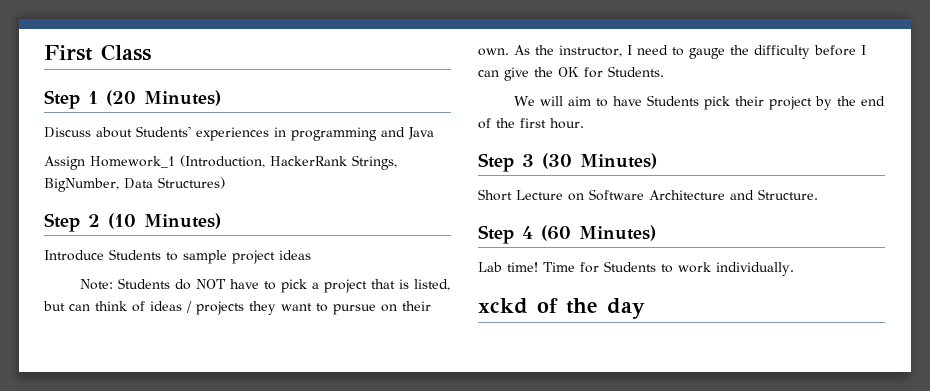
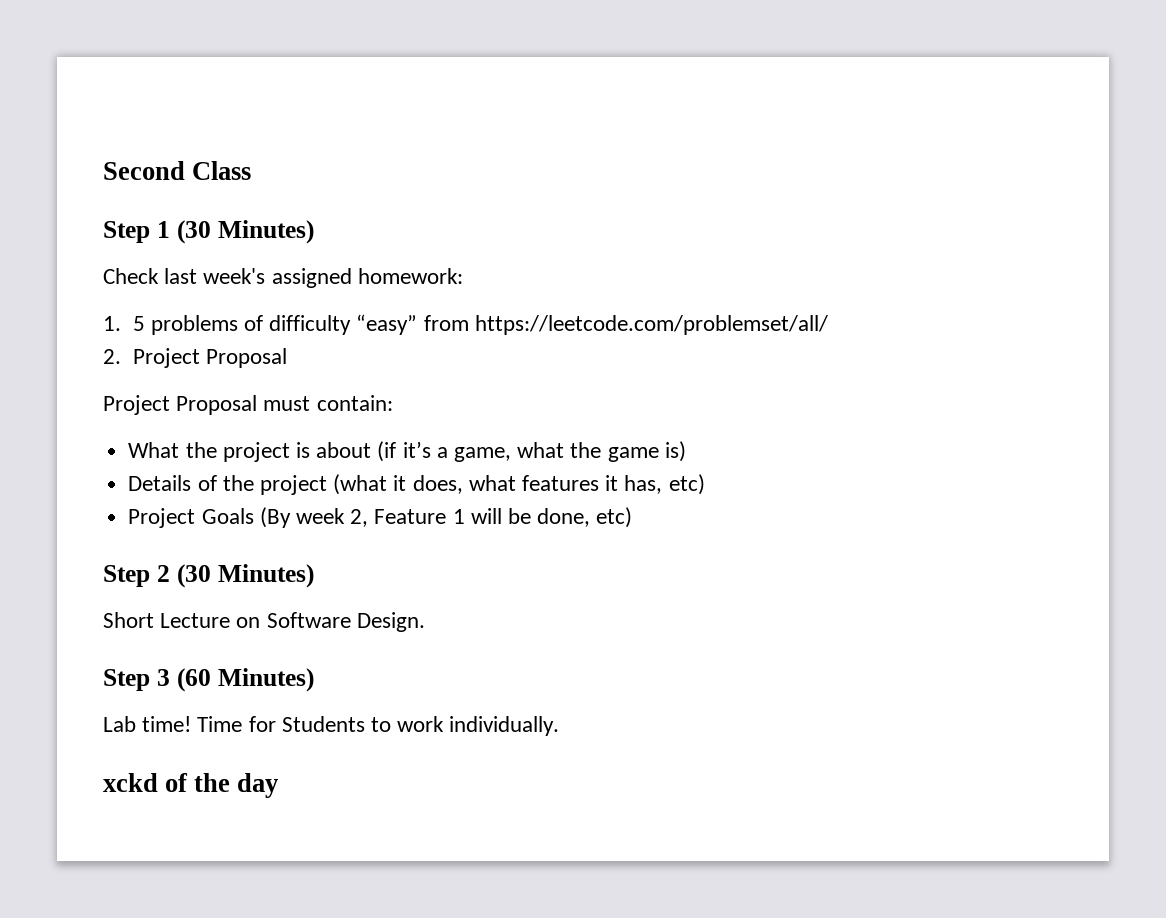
[44,45,93,61] First -> [103,161,185,180] Second
[106,90,221,106] [44,126,434,141] [44,155,397,170] [44,177,225,192] [44,213,221,232] [44,249,311,264] [80,278,451,293] [43,301,431,315] [478,45,866,59] [478,66,664,81] [514,95,886,110] [478,118,584,129] [478,153,534,172] (20 Minutes) // Discuss about Students' experiences in programming and Java // Assign Homework_1 (Introduction, HackerRank Strings, BigNumber, Data Structures) // Step 2 (10 Minutes) // Introduce Students to sample project ideas // Note: Students do NOT have to pick a project that is listed, but can think of ideas / projects they want to pursue on their own. As the instructor, I need to gauge the difficulty before I can give the OK for Students. // We will aim to have Students pick their project by the end of the first hour. // Step 3 -> [176,220,314,244] [103,268,463,288] [103,314,828,335] [103,348,287,368] [103,395,393,415] [128,441,686,462] [128,474,705,495] [128,507,633,528] [103,565,170,587] (30 Minutes) // Check last week's assigned homework: // 1. 5 problems of difficulty “easy” from https://leetcode.com/problemset/all/ // 2. Project Proposal // Project Proposal must contain: // What the project is about (if it’s a game, what the game is) // Details of the project (what it does, what features it has, etc) // Project Goals (By week 2, Feature 1 will be done, etc) // Step 2
[649,189,818,200] [478,225,533,244] Architecture and Structure. // Step 4 -> [356,612,425,632] [103,669,170,691] Design. // Step 3

